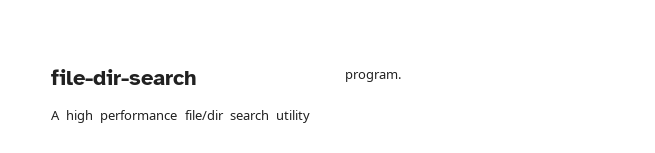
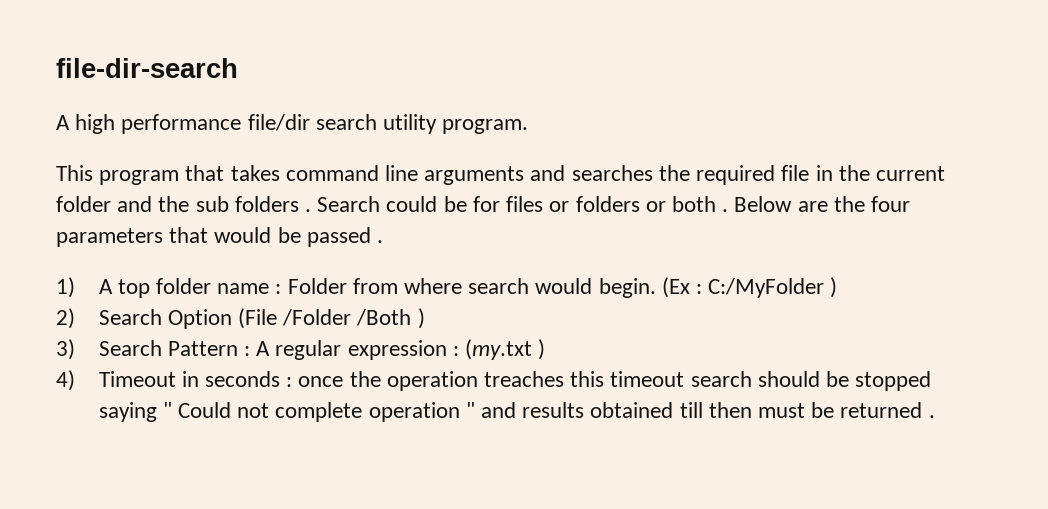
(401, 77) none -> [56,165,945,185] [56,196,910,212] [56,227,384,247] [56,277,838,298] [56,308,425,329] [56,339,546,360] [56,370,932,391] [98,402,935,422] // This program that takes command line arguments and searches the required file in the current folder and the sub folders . Search could be for files or folders or both . Below are the four parameters that would be passed . // 1) A top folder name : Folder from where search would begin. (Ex : C:/MyFolder ) // 2) Search Option (File /Folder /Both ) // 3) Search Pattern : A regular expression : (my.txt ) // 4) Timeout in seconds : once the operation treaches this timeout search should be stopped saying " Could not complete operation " and results obtained till then must be returned .

